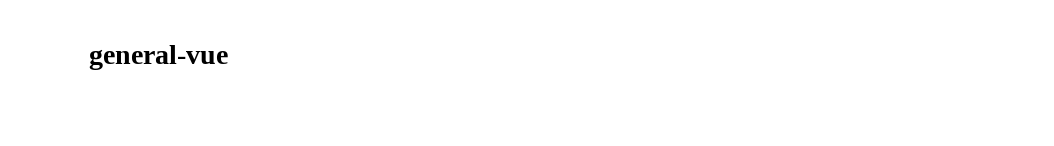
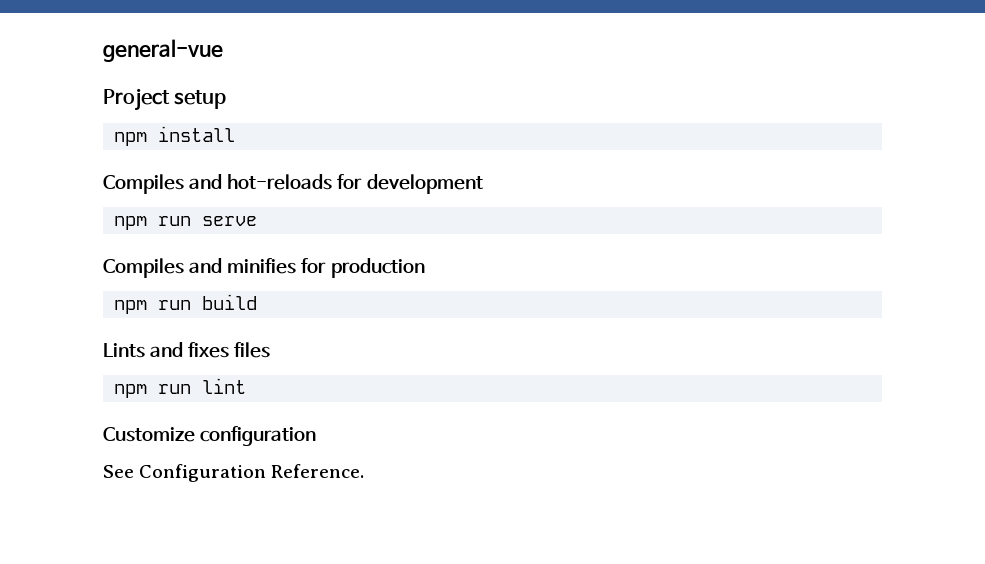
(228, 57) none -> [103,88,227,111] [114,126,236,146] [103,174,483,194] [114,216,258,230] [103,258,425,278] [114,294,258,314] [103,342,271,358] [114,378,247,398] [103,426,317,446] [103,464,365,482] // Project setup // npm install // Compiles and hot-reloads for development // npm run serve // Compiles and minifies for production // npm run build // Lints and fixes files // npm run lint // Customize configuration // See Configuration Reference.

